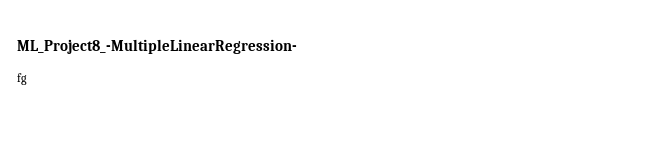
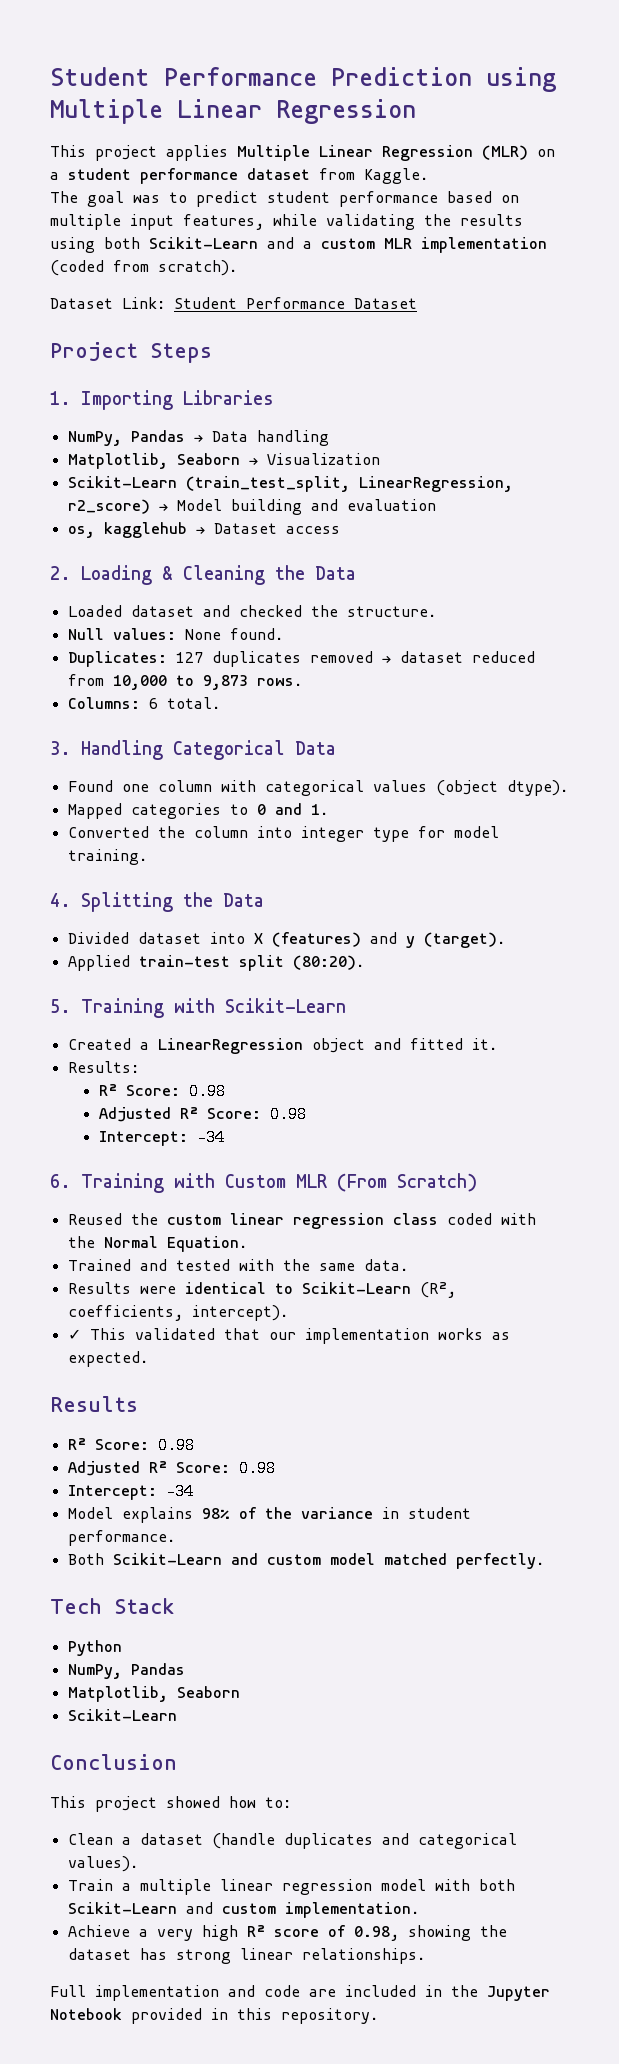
[17,39,297,54] [17,73,27,85] ML_Project8_-MultipleLinearRegression- // fg -> [50,67,556,92] [50,99,416,124] [50,145,555,161] [50,168,428,184] [50,191,519,207] [50,214,523,230] [50,237,547,253] [50,260,237,276] [50,297,417,309] [50,342,212,363] [50,390,274,410] [67,430,329,446] [67,453,380,469] [67,476,513,492] [67,499,436,515] [67,522,340,538] [50,565,356,585] [67,605,436,617] [67,628,283,640] [67,651,535,667] [67,674,302,690] [67,697,220,709] [50,740,336,760] [67,780,568,796] [67,803,328,819] [67,826,499,842] [67,849,147,865] [50,892,264,912] [67,932,505,948] [67,955,364,971] [50,998,346,1018] [67,1038,497,1054] [67,1061,139,1073] [98,1083,226,1100] [98,1106,307,1123] [98,1129,225,1146] [50,1173,477,1193] [67,1213,536,1229] [67,1236,247,1252] [67,1259,408,1271] [67,1282,456,1298] [67,1305,288,1321] [67,1328,510,1344] [67,1351,148,1367] [50,1396,138,1412] [67,1437,195,1454] [67,1460,276,1477] [67,1483,194,1500] [67,1507,471,1523] [67,1530,175,1546] [67,1553,544,1569] [50,1598,175,1614] [67,1640,122,1656] [67,1663,185,1679] [67,1686,240,1702] [67,1709,177,1721] [50,1754,177,1770] [50,1796,291,1812] [67,1833,517,1849] [67,1856,138,1872] [67,1879,515,1895] [67,1902,419,1918] [67,1925,507,1941] [67,1948,425,1964] [50,1985,550,2001] [50,2008,378,2024] Student Performance Prediction using Multiple Linear Regression // This project applies Multiple Linear Regression (MLR) on a student performance dataset from Kaggle. // The goal was to predict student performance based on multiple input features, while validating the results using both Scikit-Learn and a custom MLR implementation (coded from scratch). // Dataset Link: Student Performance Dataset // Project Steps // 1. Importing Libraries // NumPy, Pandas → Data handling // Matplotlib, Seaborn → Visualization // Scikit-Learn (train_test_split, LinearRegression, r2_score) → Model building and evaluation // os, kagglehub → Dataset access // 2. Loading & Cleaning the Data // Loaded dataset and checked the structure. // Null values: None found. // Duplicates: 127 duplicates removed → dataset reduced from 10,000 to 9,873 rows. // Columns: 6 total. // 3. Handling Categorical Data // Found one column with categorical values (object dtype). // Mapped categories to 0 and 1. // Converted the column into integer type for model training. // 4. Splitting the Data // Divided dataset into X (features) and y (target). // Applied train-test split (80:20). // 5. Training with Scikit-Learn // Created a LinearRegression object and fitted it. // Results: // R² Score: 0.98 // Adjusted R² Score: 0.98 // Intercept: -34 // 6. Training with Custom MLR (From Scratch) // Reused the custom linear regression class coded with the Normal Equation. // Trained and tested with the same data. // Results were identical to Scikit-Learn (R², coefficients, intercept). // ✓ This validated that our implementation works as expected. // Results // R² Score: 0.98 // Adjusted R² Score: 0.98 // Intercept: -34 // Model explains 98% of the variance in student performance. // Both Scikit-Learn and custom model matched perfectly. // Tech Stack // Python // NumPy, Pandas // Matplotlib, Seaborn // Scikit-Learn // Conclusion // This project showed how to: // Clean a dataset (handle duplicates and categorical values). // Train a multiple linear regression model with both Scikit-Learn and custom implementation. // Achieve a very high R² score of 0.98, showing the dataset has strong linear relationships. // Full implementation and code are included in the Jupyter Notebook provided in this repository.

